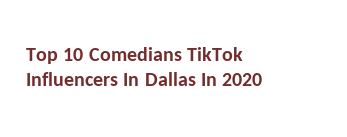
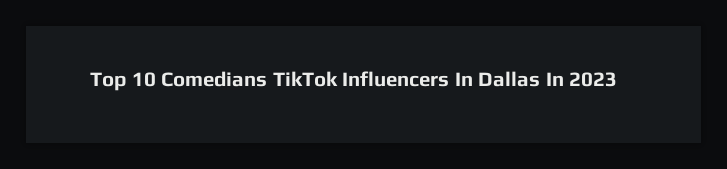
[222,73,263,86] 2020 -> [569,72,618,87] 2023

